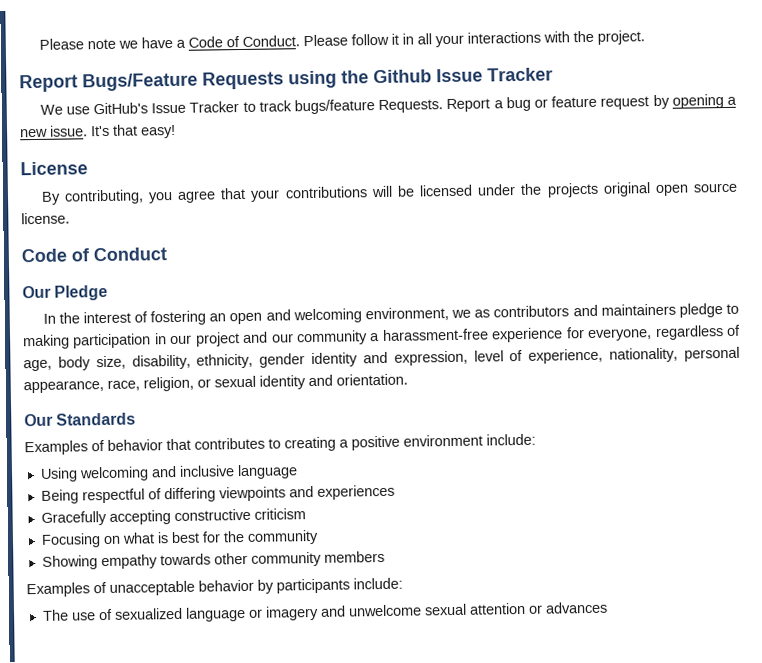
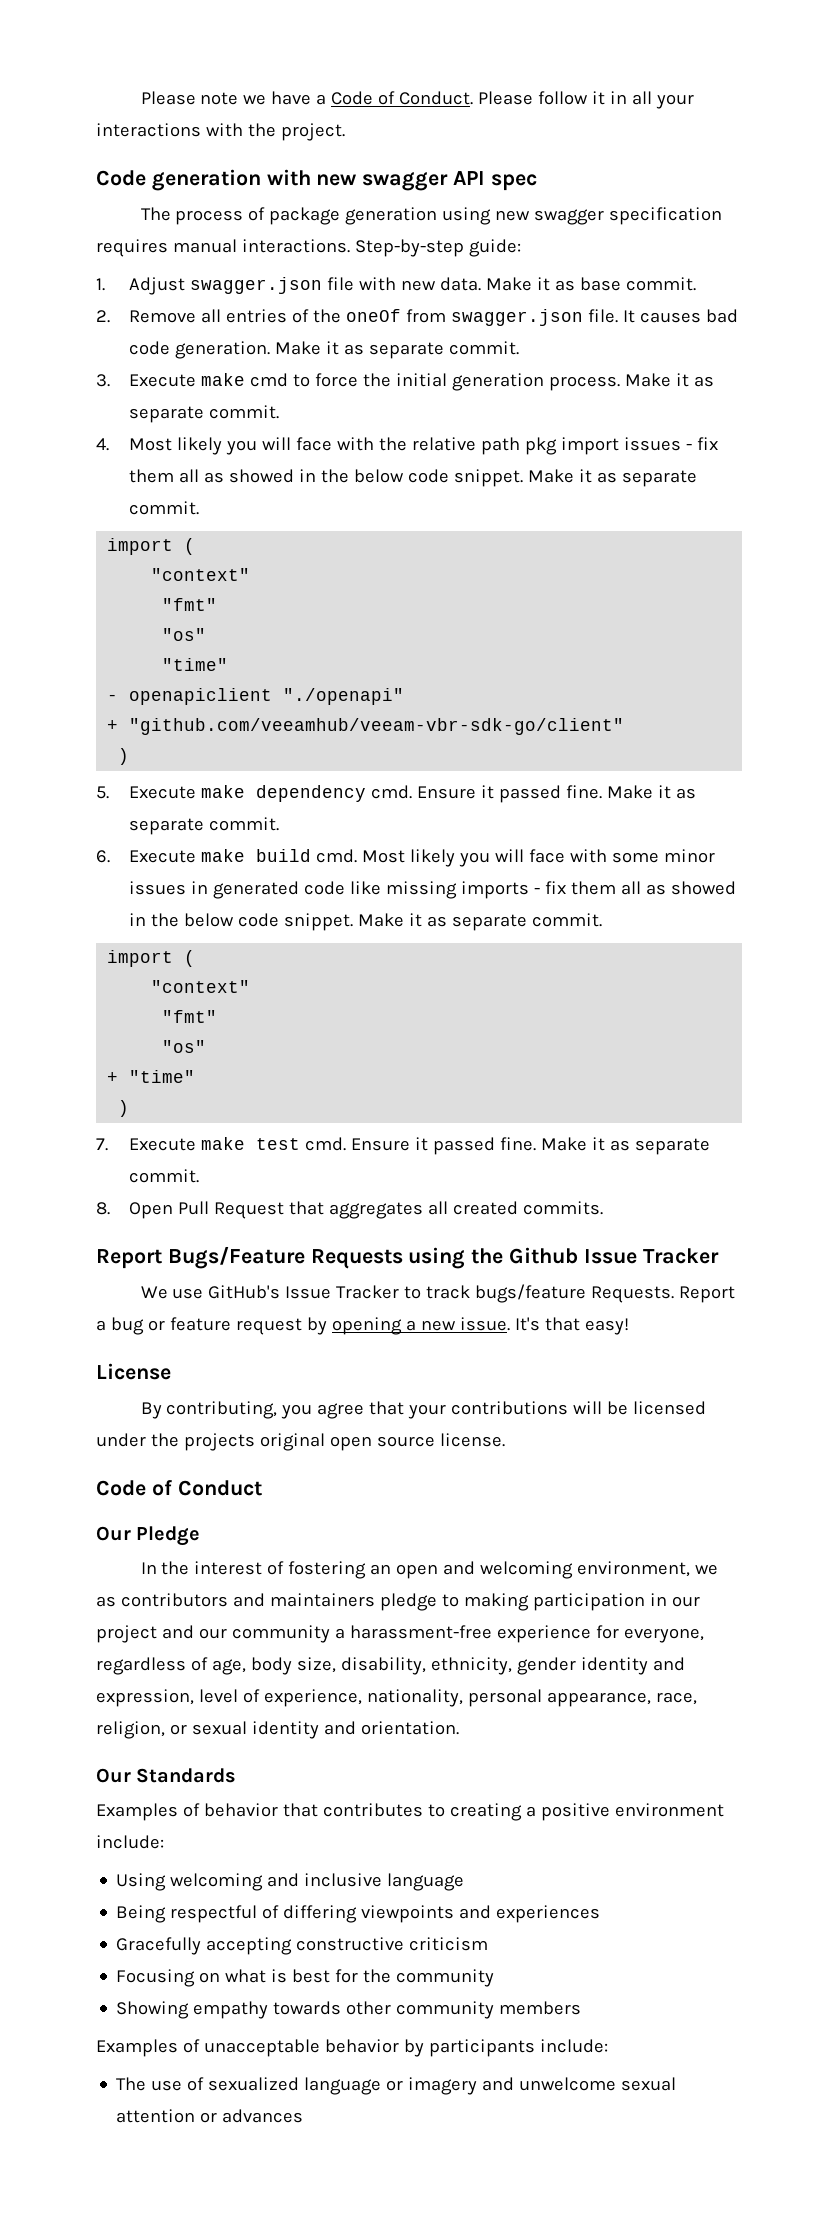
(645, 37) none -> [96,169,537,191] [140,207,723,225] [96,239,521,257] [96,277,696,295] [96,309,738,326] [128,341,519,359] [96,373,714,391] [128,405,279,423] [96,437,718,455] [128,469,697,487] [128,501,199,515] [107,538,196,555] [151,568,251,581] [162,598,218,611] [162,628,207,641] [162,658,229,671] [107,688,405,705] [107,718,625,735] [118,748,130,765] [96,785,696,803] [128,817,279,835] [96,849,715,867] [128,881,736,899] [128,913,602,931] [107,950,196,967] [151,980,251,993] [162,1010,218,1023] [162,1040,207,1053] [107,1070,196,1083] [118,1100,130,1117] [96,1137,710,1155] [128,1169,199,1183] [96,1201,603,1219] // Code generation with new swagger API spec // The process of package generation using new swagger specification requires manual interactions. Step-by-step guide: // 1. Adjust swagger.json file with new data. Make it as base commit. // 2. Remove all entries of the oneOf from swagger.json file. It causes bad code generation. Make it as separate commit. // 3. Execute make cmd to force the initial generation process. Make it as separate commit. // 4. Most likely you will face with the relative path pkg import issues - fix them all as showed in the below code snippet. Make it as separate commit. // import ( // "context" // "fmt" // "os" // "time" // - openapiclient "./openapi" // + "github.com/veeamhub/veeam-vbr-sdk-go/client" // ) // 5. Execute make dependency cmd. Ensure it passed fine. Make it as separate commit. // 6. Execute make build cmd. Most likely you will face with some minor issues in generated code like missing imports - fix them all as showed in the below code snippet. Make it as separate commit. // import ( // "context" // "fmt" // "os" // + "time" // ) // 7. Execute make test cmd. Ensure it passed fine. Make it as separate commit. // 8. Open Pull Request that aggregates all created commits.

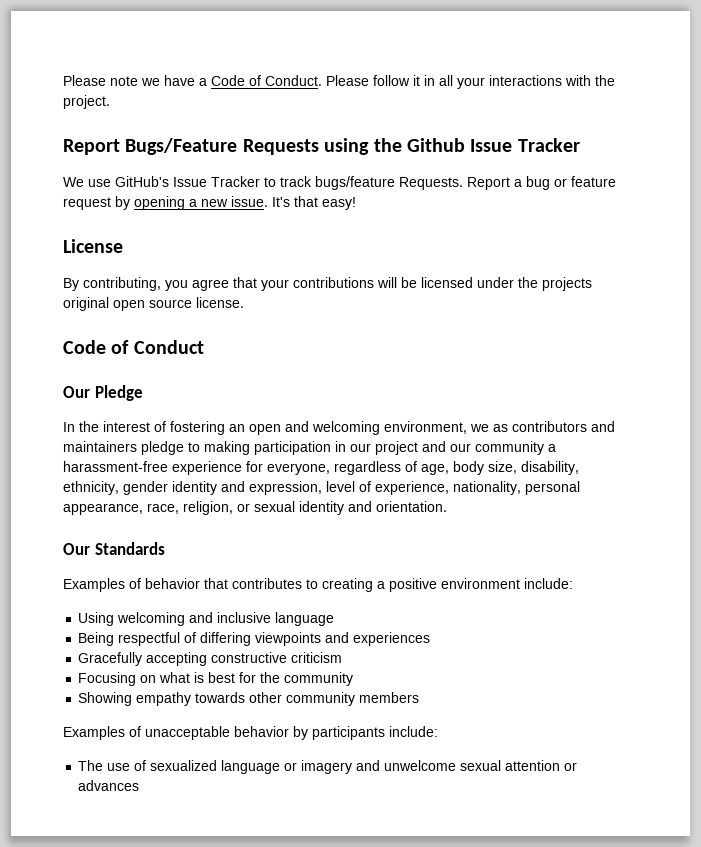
[96,169,537,191] [140,207,723,225] [96,239,521,257] [96,277,696,295] [96,309,738,326] [128,341,519,359] [96,373,714,391] [128,405,279,423] [96,437,718,455] [128,469,697,487] [128,501,199,515] [107,538,196,555] [151,568,251,581] [162,598,218,611] [162,628,207,641] [162,658,229,671] [107,688,405,705] [107,718,625,735] [118,748,130,765] [96,785,696,803] [128,817,279,835] [96,849,715,867] [128,881,736,899] [128,913,602,931] [107,950,196,967] [151,980,251,993] [162,1010,218,1023] [162,1040,207,1053] [107,1070,196,1083] [118,1100,130,1117] [96,1137,710,1155] [128,1169,199,1183] [96,1201,603,1219] // Code generation with new swagger API spec // The process of package generation using new swagger specification requires manual interactions. Step-by-step guide: // 1. Adjust swagger.json file with new data. Make it as base commit. // 2. Remove all entries of the oneOf from swagger.json file. It causes bad code generation. Make it as separate commit. // 3. Execute make cmd to force the initial generation process. Make it as separate commit. // 4. Most likely you will face with the relative path pkg import issues - fix them all as showed in the below code snippet. Make it as separate commit. // import ( // "context" // "fmt" // "os" // "time" // - openapiclient "./openapi" // + "github.com/veeamhub/veeam-vbr-sdk-go/client" // ) // 5. Execute make dependency cmd. Ensure it passed fine. Make it as separate commit. // 6. Execute make build cmd. Most likely you will face with some minor issues in generated code like missing imports - fix them all as showed in the below code snippet. Make it as separate commit. // import ( // "context" // "fmt" // "os" // + "time" // ) // 7. Execute make test cmd. Ensure it passed fine. Make it as separate commit. // 8. Open Pull Request that aggregates all created commits. -> (110, 102) none

